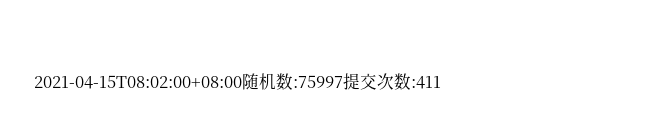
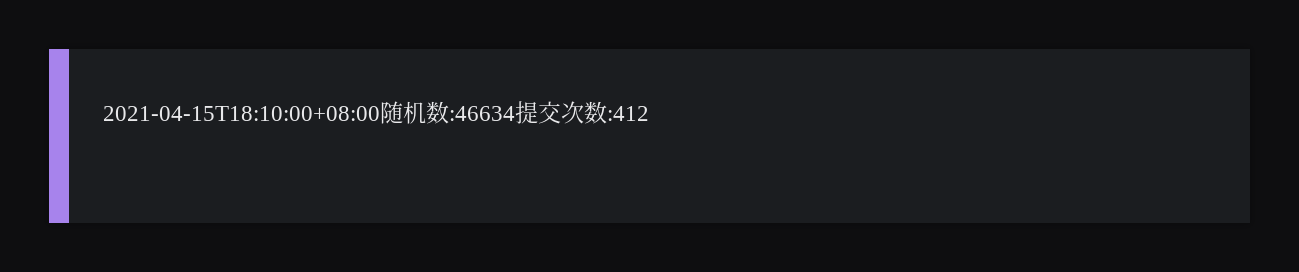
[34,73,343,90] 2021-04-15T08:02:00+08:00随机数:75997 -> [103,101,515,124] 2021-04-15T18:10:00+08:00随机数:46634
[411,76,441,89] :411 -> [607,106,649,121] :412

